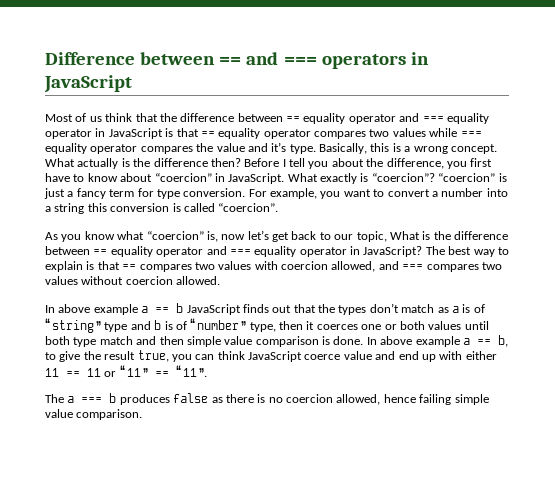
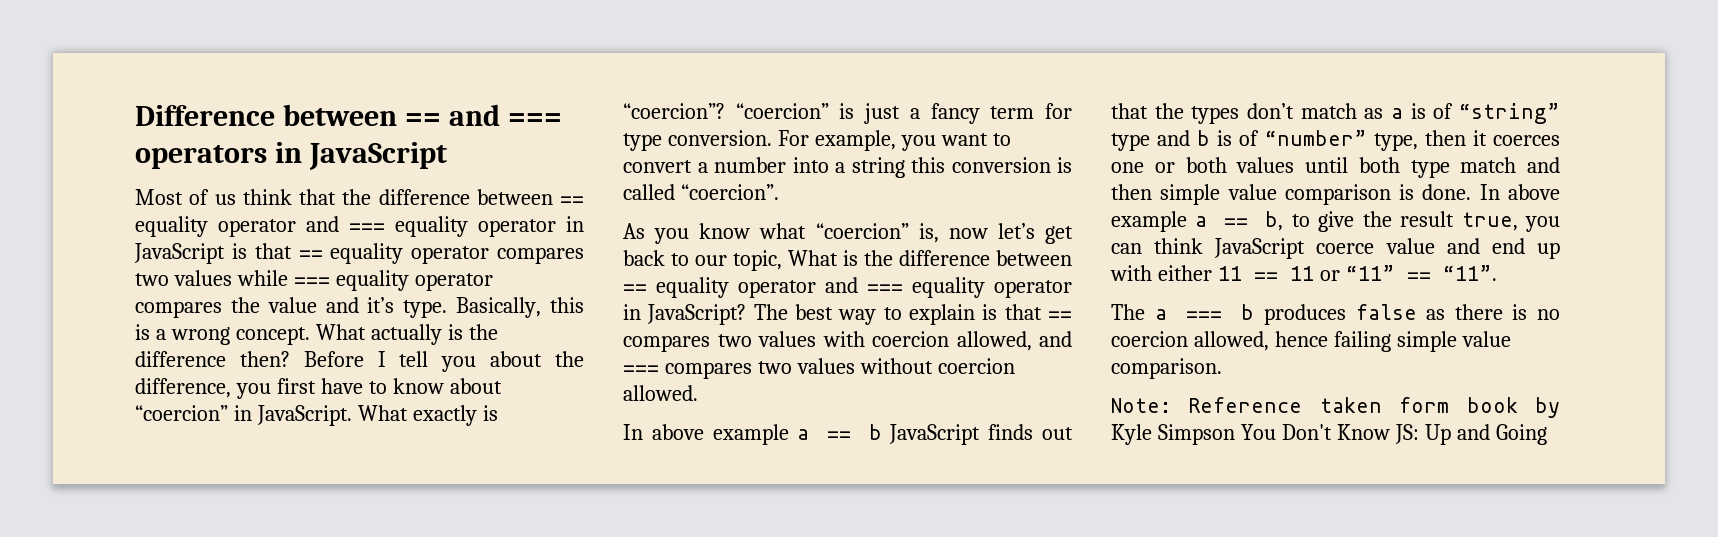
(143, 414) none -> [1111,397,1560,418] [1111,424,1547,445] // Note: Reference taken form book by Kyle Simpson You Don't Know JS: Up and Going

